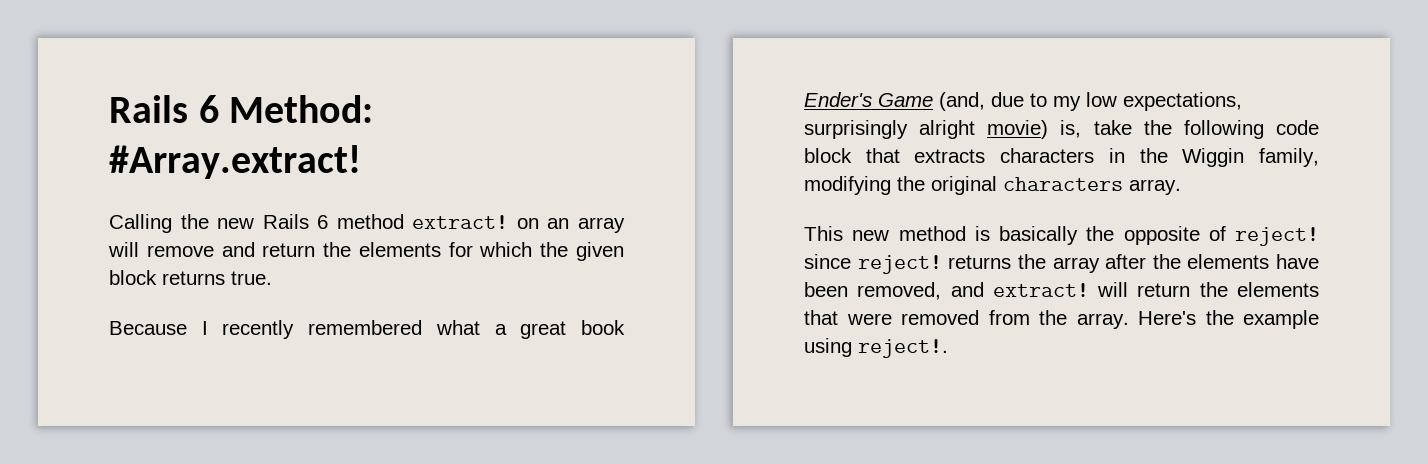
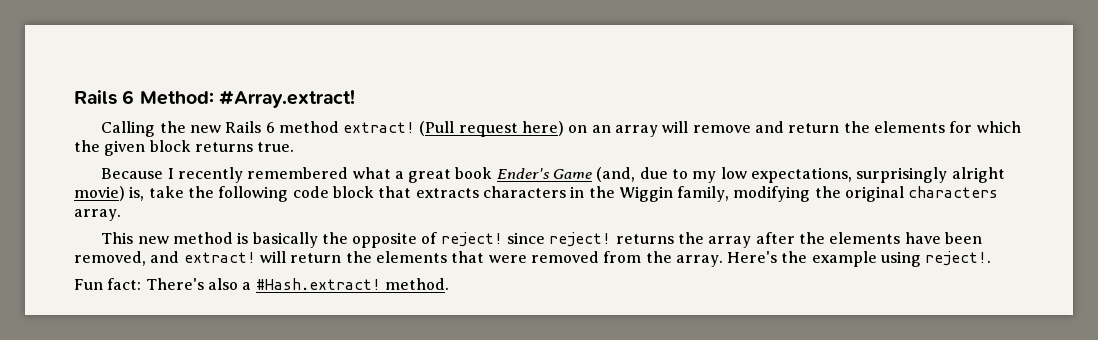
(509, 222) none -> [419,121,565,137] (Pull request here)
(948, 348) none -> [74,278,449,290] // Fun fact: There's also a #Hash.extract! method.

